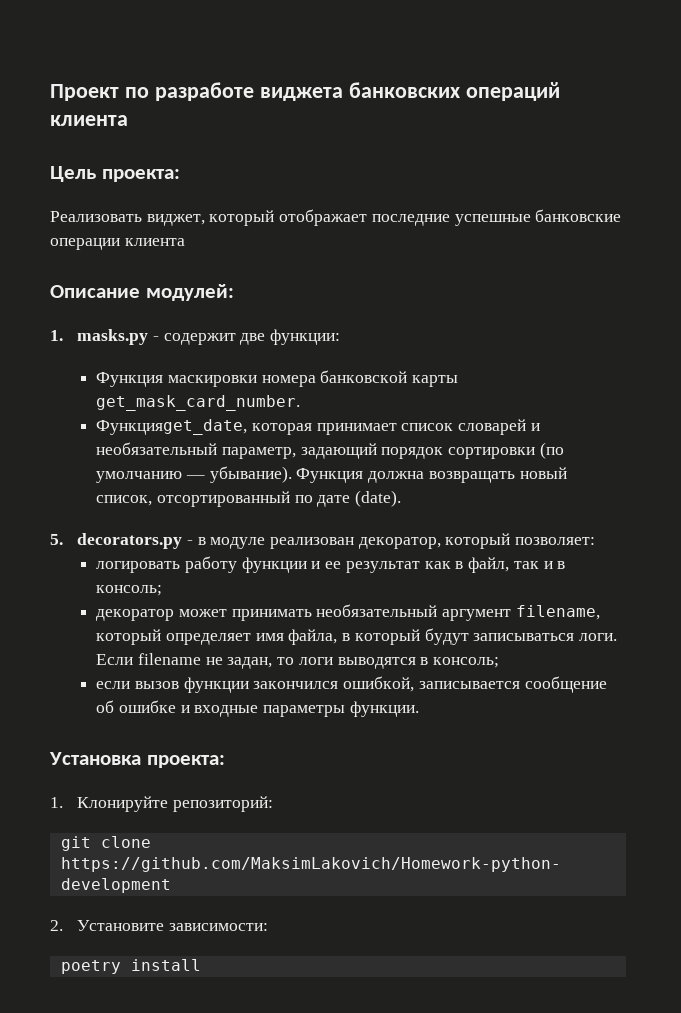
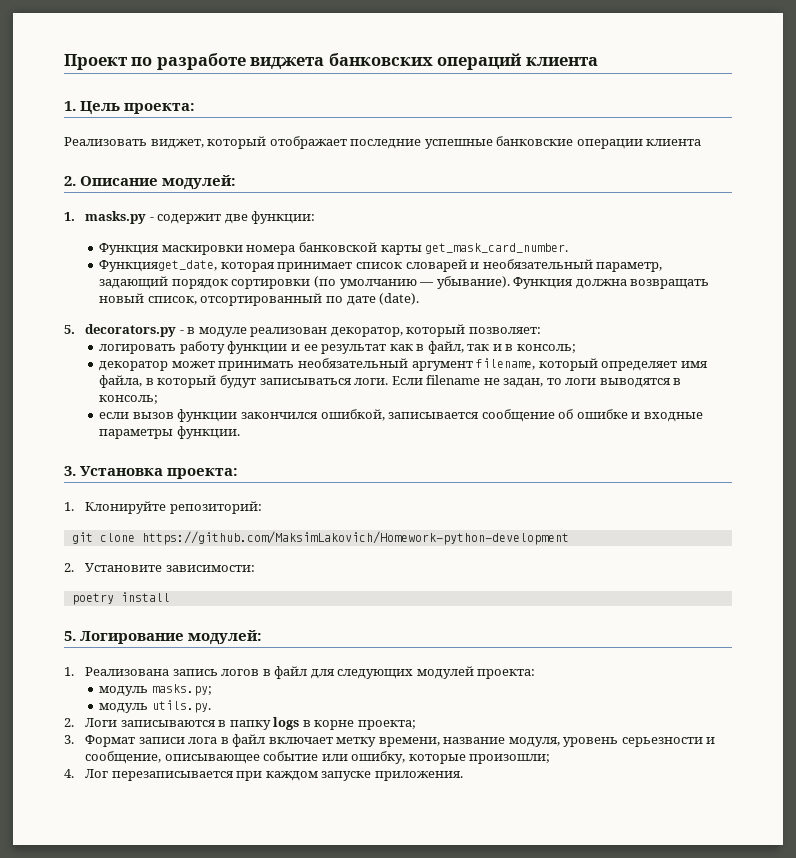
(128, 120) none -> [64,101,76,111] 1.
(185, 242) none -> [64,176,76,186] 2.
(419, 709) none -> [64,466,76,476] 3.
(201, 965) none -> [64,630,263,645] [64,666,536,679] [99,684,212,696] [99,700,211,713] [64,717,416,730] [64,734,716,747] [85,751,551,764] [64,769,463,781] // 5. Логирование модулей: // 1. Реализована запись логов в файл для следующих модулей проекта: // модуль masks.py; // модуль utils.py. // 2. Логи записываются в папку logs в корне проекта; // 3. Формат записи лога в файл включает метку времени, название модуля, уровень серьезности и сообщение, описывающее событие или ошибку, которые произошли; // 4. Лог перезаписывается при каждом запуске приложения.

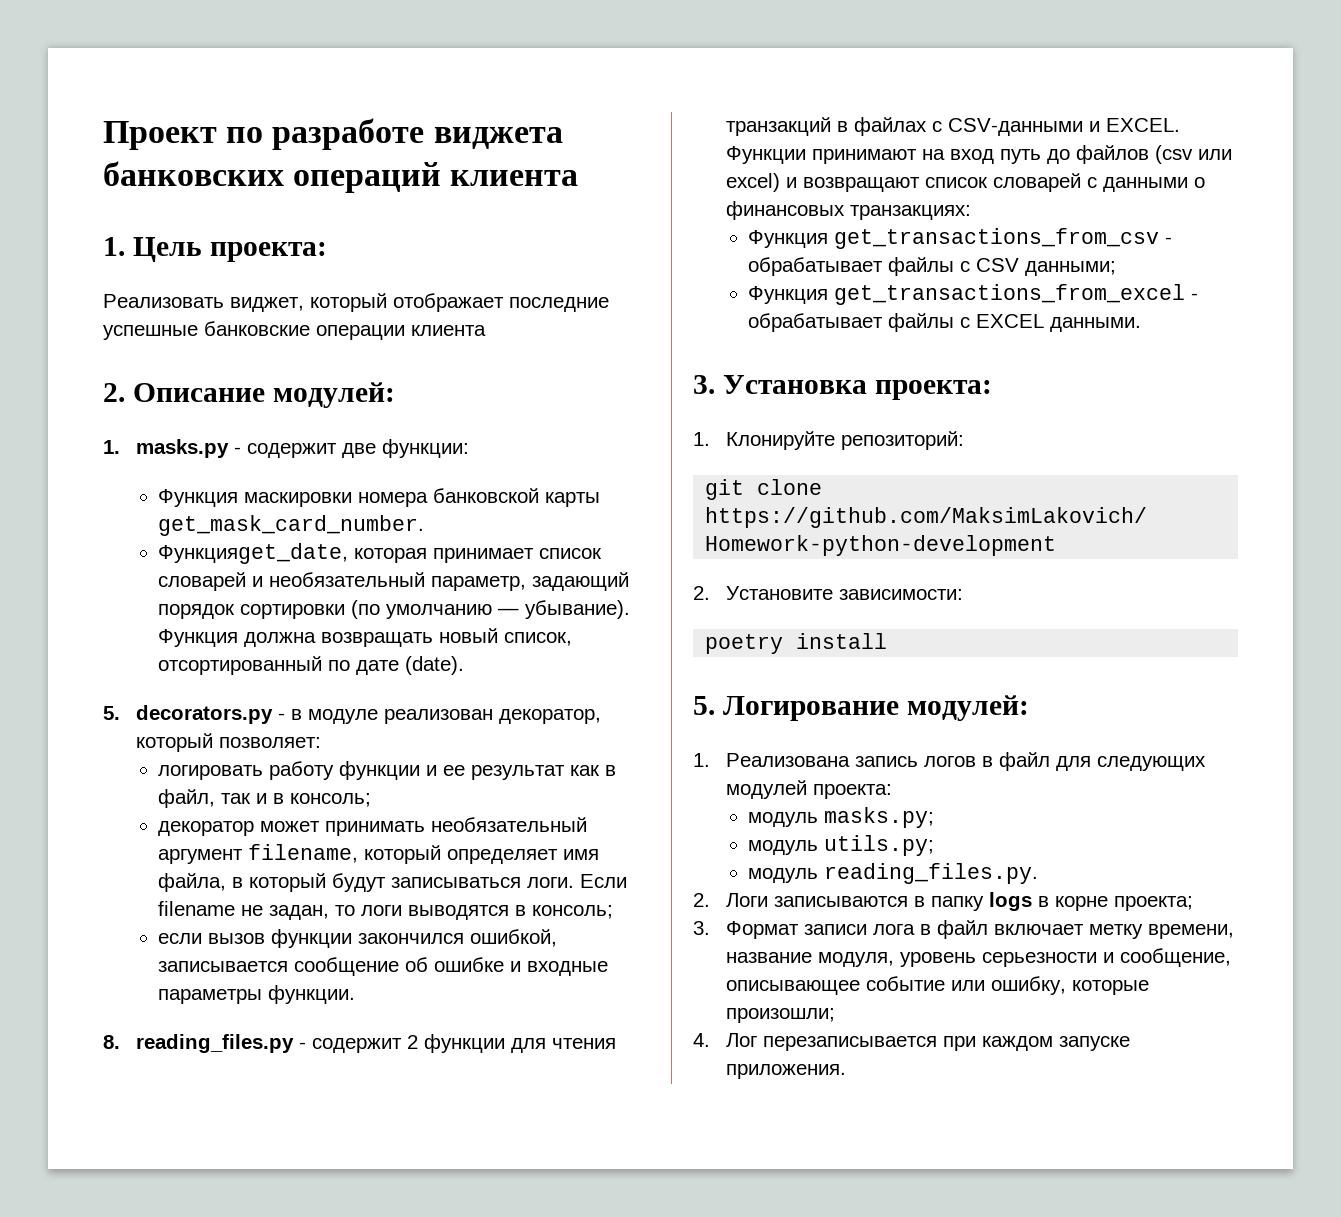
(240, 432) none -> [103,1034,616,1053] [725,117,1180,136] [725,145,1232,164] [725,173,1205,192] [725,201,971,220] [748,228,1173,249] [748,257,1117,276] [748,284,1199,305] [748,313,1142,332] // 8. reading_files.py - содержит 2 функции для чтения транзакций в файлах с CSV-данными и EXCEL. Функции принимают на вход путь до файлов (csv или excel) и возвращают список словарей с данными о финансовых транзакциях: // Функция get_transactions_from_csv - обрабатывает файлы с CSV данными; // Функция get_transactions_from_excel - обрабатывает файлы с EXCEL данными.
[151,700,211,713] utils.py. -> [824,835,935,856] [748,863,1039,884] utils.py; // модуль reading_files.py.

